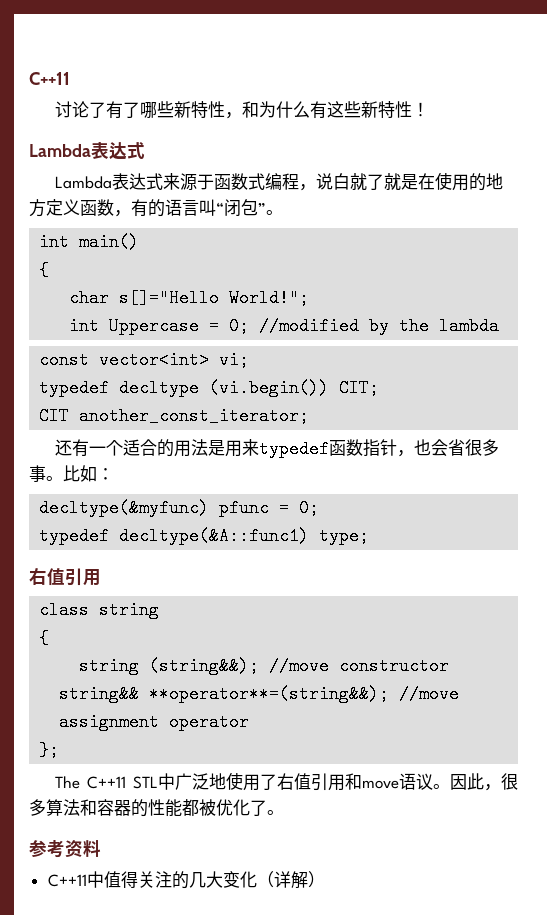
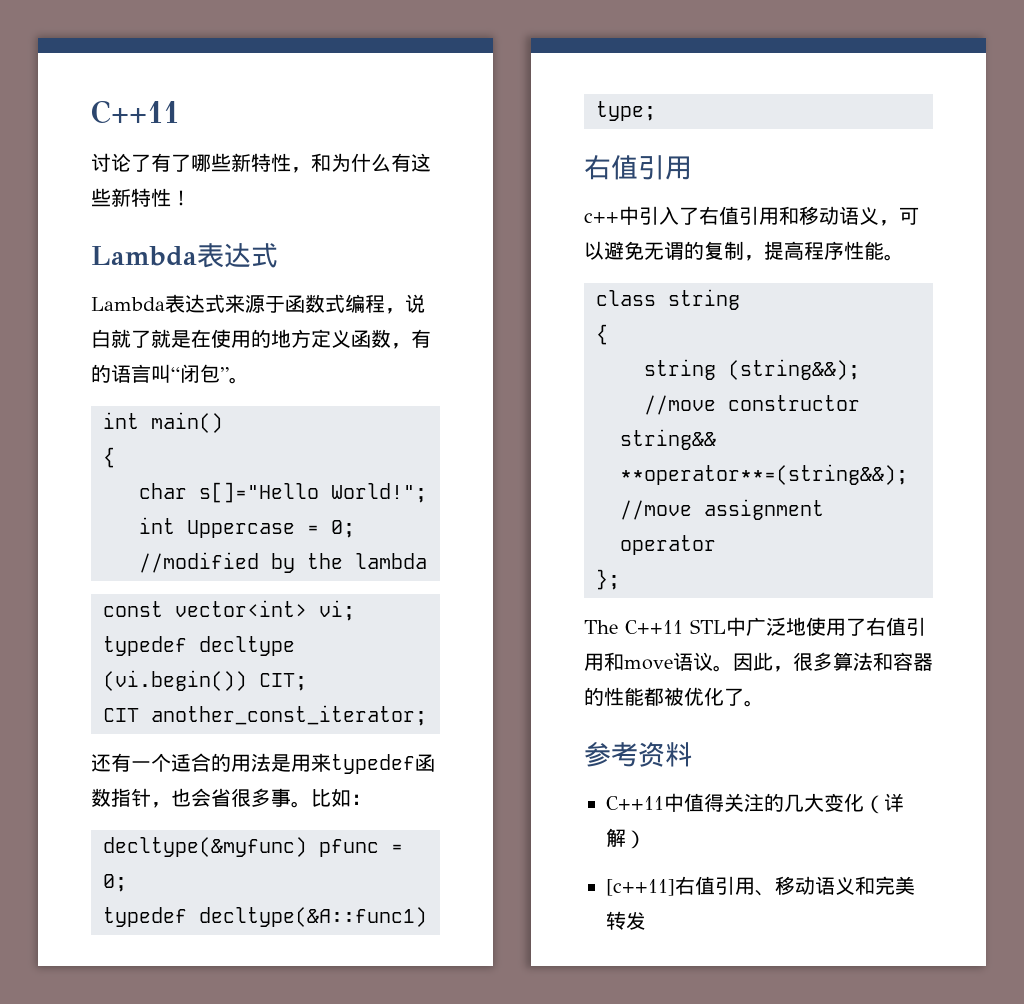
(101, 577) none -> [584,206,919,226] [584,241,904,261] // c++中引入了右值引用和移动语义，可以避免无谓的复制，提高程序性能。
(325, 879) none -> [606,876,915,896] [606,911,646,930] // [c++11]右值引用、移动语义和完美转发

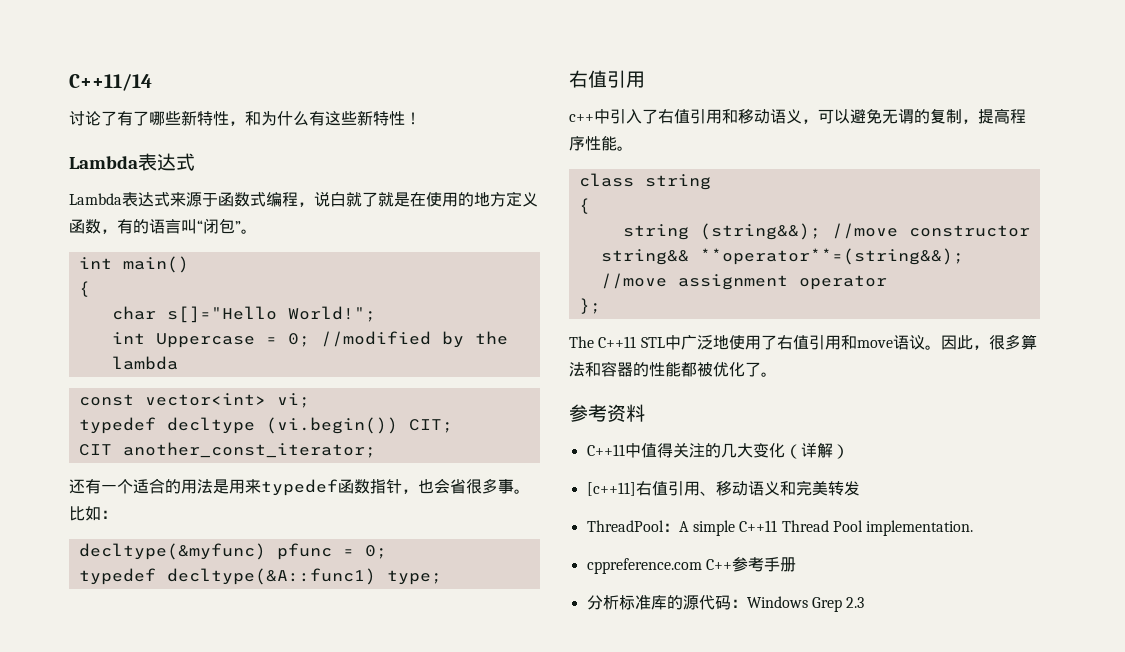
[91,100,179,124] C++11 -> [69,74,152,91] C++11/14
(646, 920) none -> [586,520,974,536] [586,557,796,574] [586,595,865,612] // ThreadPool：A simple C++11 Thread Pool implementation. // cppreference.com C++参考手册 // 分析标准库的源代码：Windows Grep 2.3

